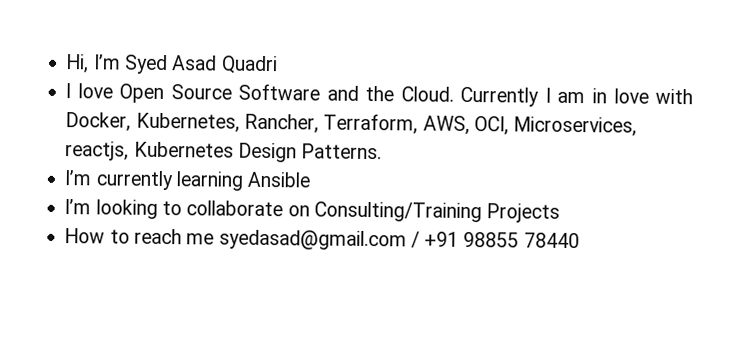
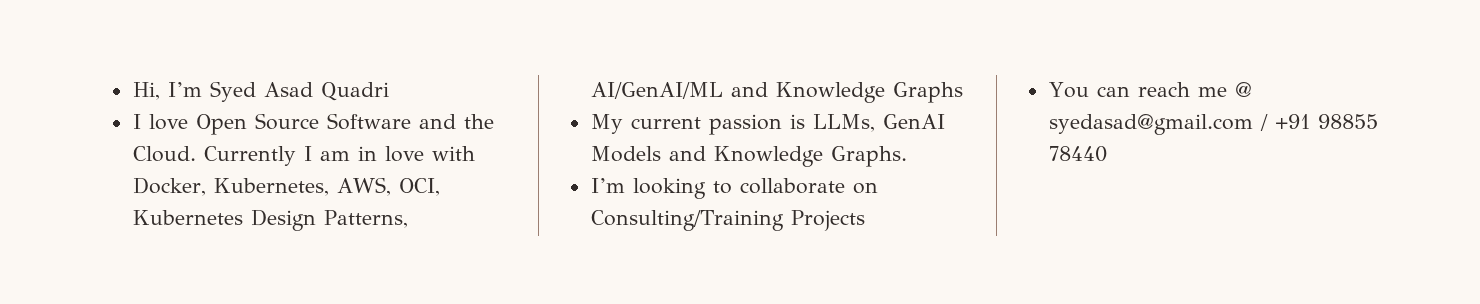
[243,113,638,137] [65,141,383,163] [64,170,312,191] Rancher, Terraform, AWS, OCI, Microservices, reactjs, Kubernetes Design Patterns. // I’m currently learning Ansible -> [336,177,440,196] [132,209,408,231] [590,82,963,103] [590,114,945,135] [590,146,907,167] AWS, OCI, Kubernetes Design Patterns, AI/GenAI/ML and Knowledge Graphs // My current passion is LLMs, GenAI Models and Knowledge Graphs.
[64,228,130,244] How to -> [1048,82,1130,98] You can
(215, 239) none -> [1234,82,1252,97] @

